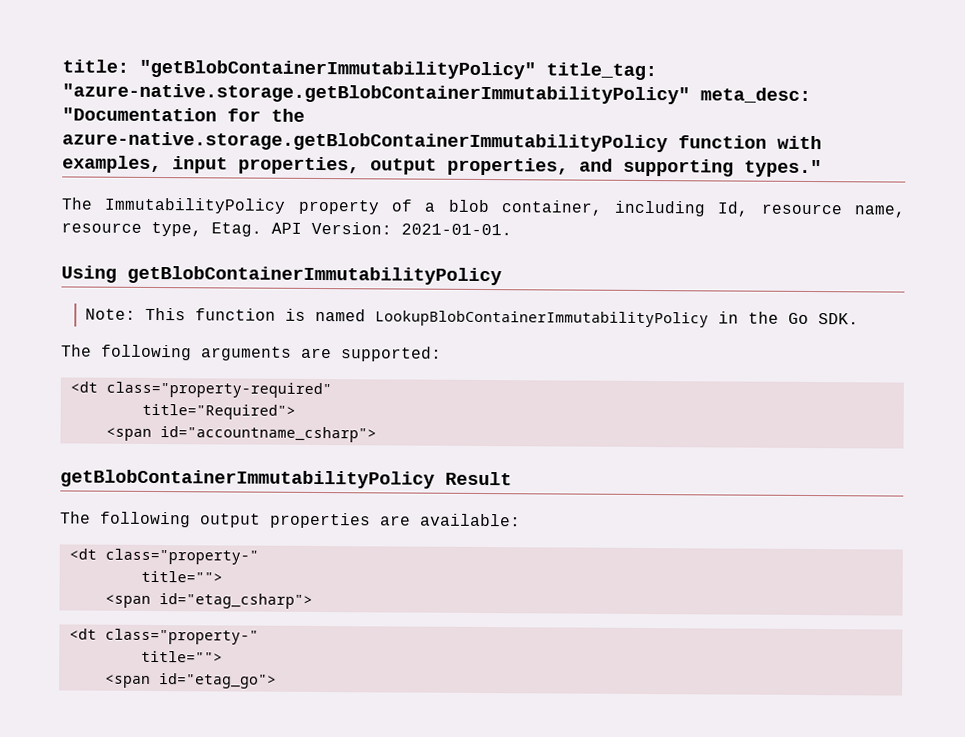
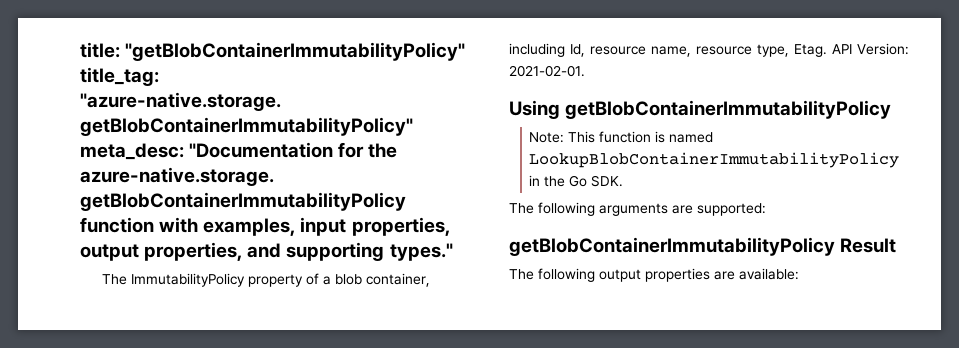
[401,223,512,236] 2021-01-01. -> [509,65,585,77] 2021-02-01.
[69,381,332,399] [141,403,296,420] [105,426,377,443] // <dt class="property-required" // title="Required"> // <span id="accountname_csharp"> -> (766, 209) none
[68,548,259,565] [140,570,223,583] [104,593,313,609] [68,628,259,645] [140,650,223,663] [104,673,277,689] // <dt class="property-" // title=""> // <span id="etag_csharp"> // <dt class="property-" // title=""> // <span id="etag_go"> -> (799, 274) none

